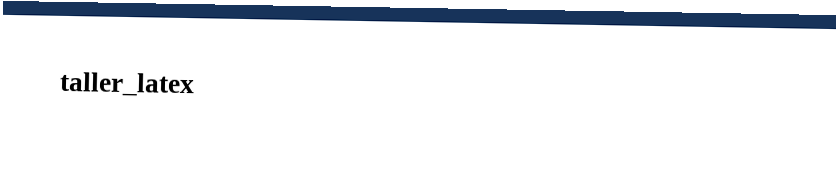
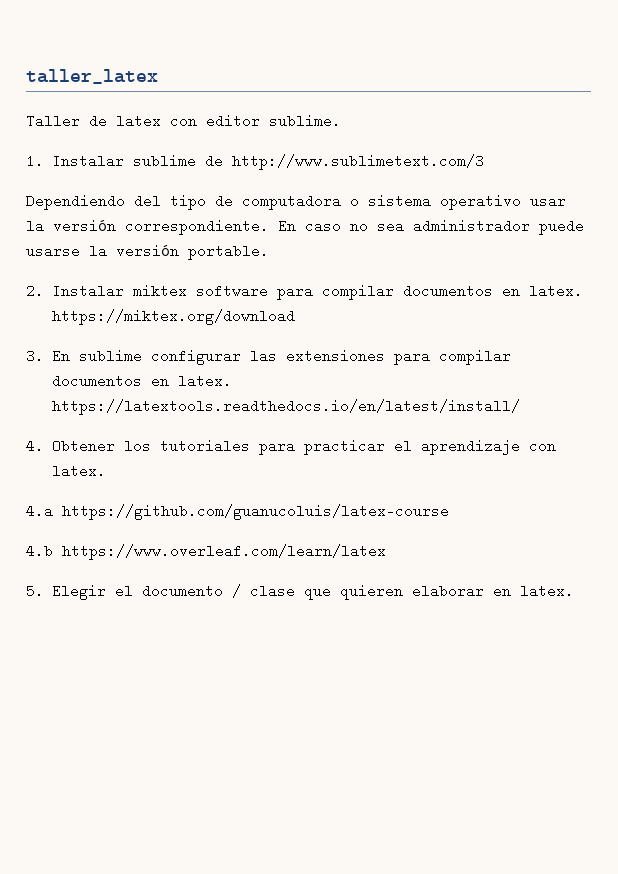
(195, 84) none -> [26,114,341,128] [26,154,485,170] [26,194,566,210] [26,219,584,235] [26,244,269,260] [26,284,584,300] [52,309,296,325] [26,349,512,365] [52,374,233,388] [52,399,521,415] [26,439,557,455] [52,464,107,478] [26,504,449,520] [26,544,386,560] [26,584,575,600] // Taller de latex con editor sublime. // 1. Instalar sublime de http://www.sublimetext.com/3 // Dependiendo del tipo de computadora o sistema operativo usar la versión correspondiente. En caso no sea administrador puede usarse la versión portable. // 2. Instalar miktex software para compilar documentos en latex. https://miktex.org/download // 3. En sublime configurar las extensiones para compilar documentos en latex. https://latextools.readthedocs.io/en/latest/install/ // 4. Obtener los tutoriales para practicar el aprendizaje con latex. // 4.a https://github.com/guanucoluis/latex-course // 4.b https://www.overleaf.com/learn/latex // 5. Elegir el documento / clase que quieren elaborar en latex.

